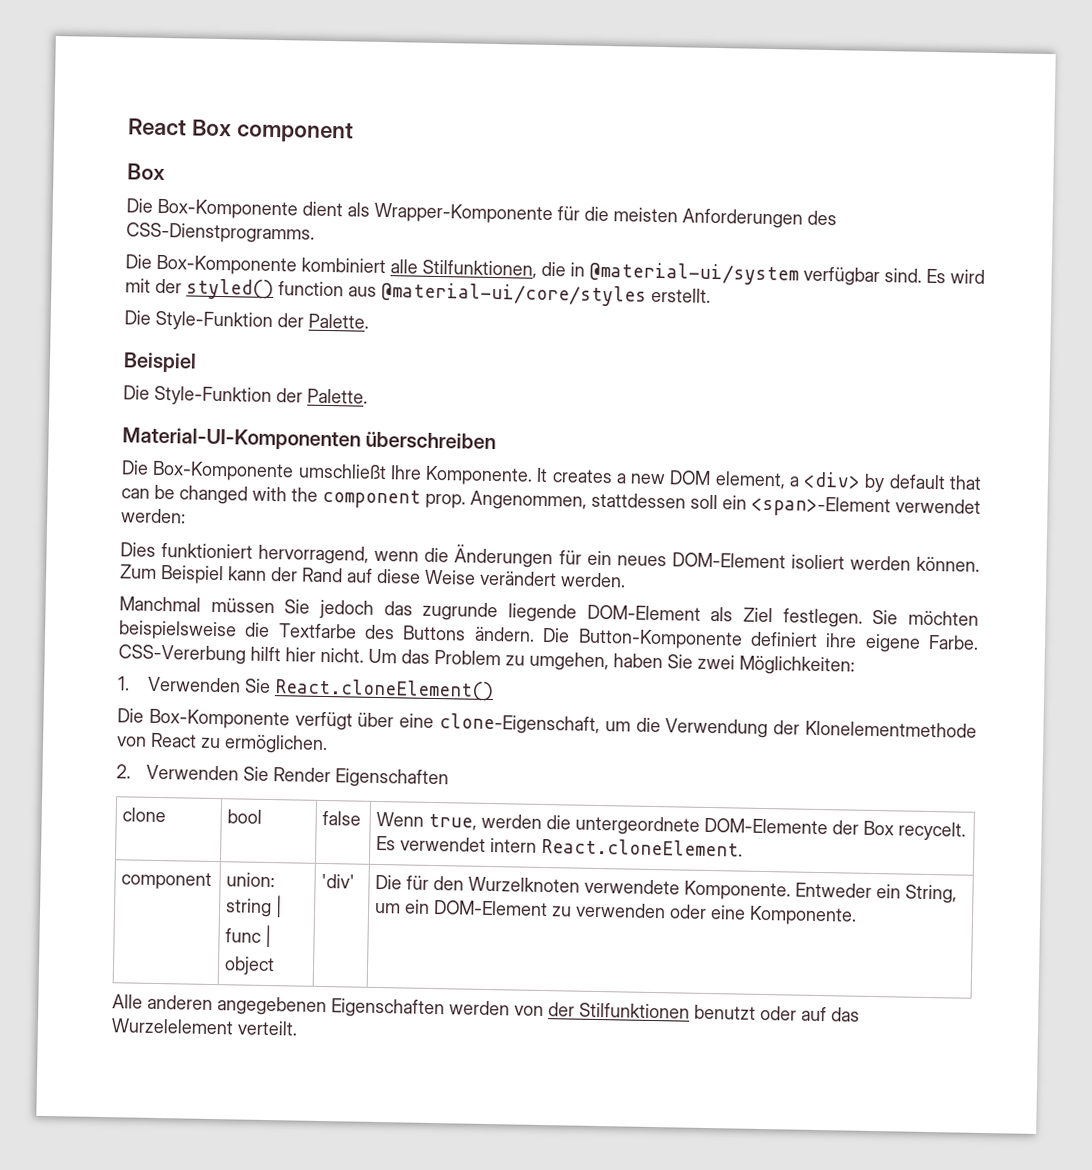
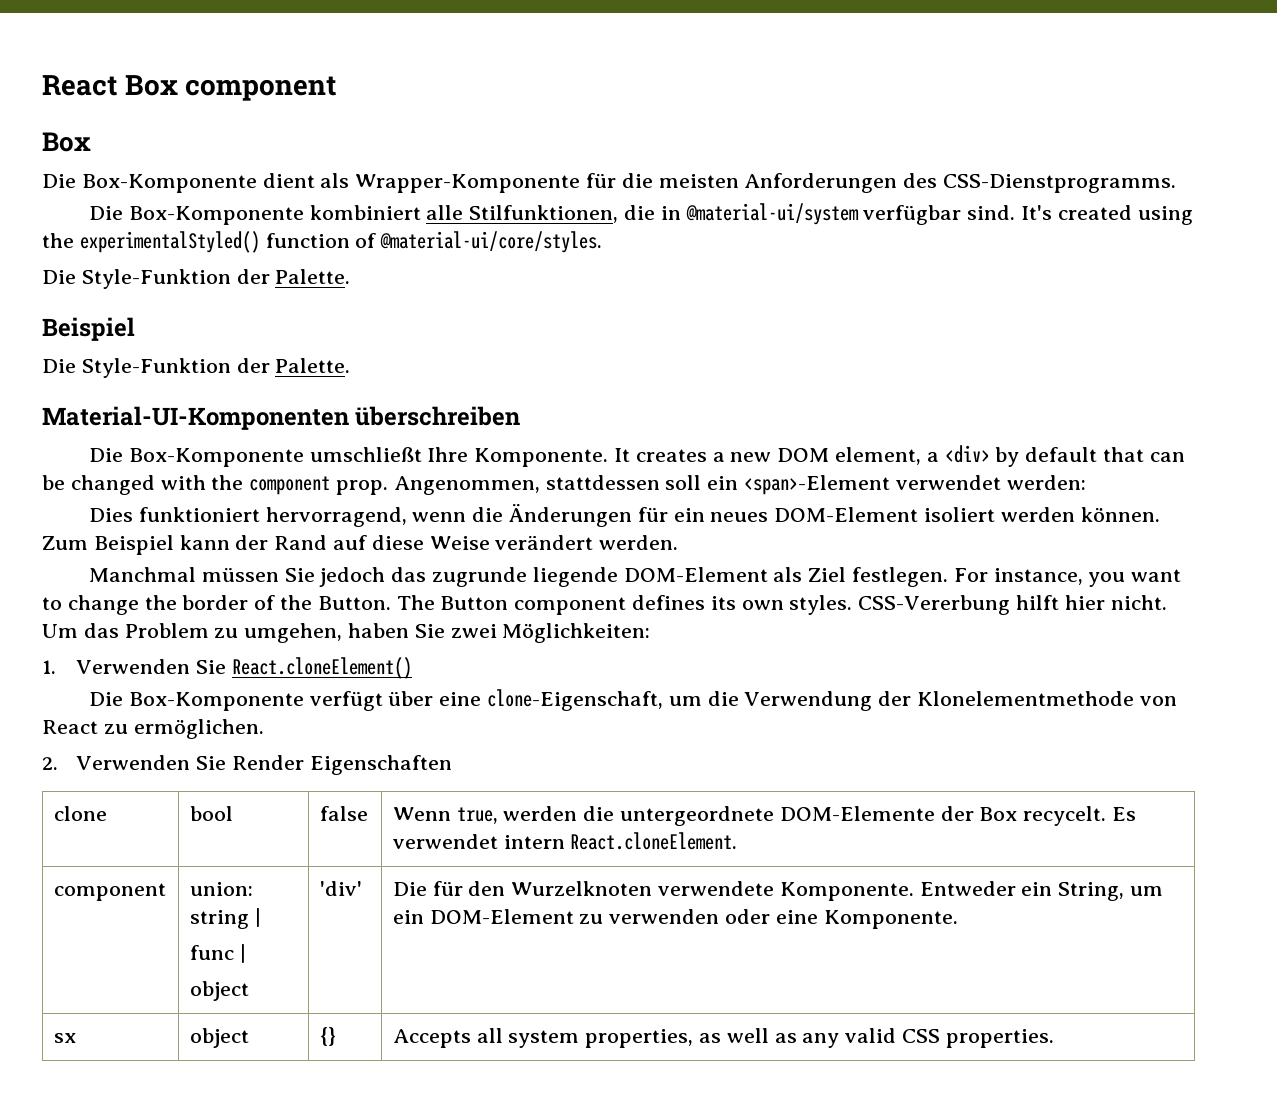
[926,268,985,284] [125,278,711,307] Es wird mit der styled() function aus @material-ui/core/styles erstellt. -> [1021,205,1193,225] [42,231,603,253] It's created using the experimentalStyled() function of @material-ui/core/styles.
[872,609,979,626] [118,620,980,653] Sie möchten beispielsweise die Textfarbe des Buttons ändern. Die Button-Komponente definiert ihre eigene Farbe. -> [953,568,1182,587] [42,595,853,615] For instance, you want to change the border of the Button. The Button component defines its own styles.
[112,994,860,1022] [111,1018,298,1036] // Alle anderen angegebenen Eigenschaften werden von der Stilfunktionen benutzt oder auf das Wurzelelement verteilt. -> [53,1033,76,1043] [189,1028,249,1048] [319,1027,336,1046] [392,1028,1054,1048] // sx | object | {} | Accepts all system properties, as well as any valid CSS properties.

